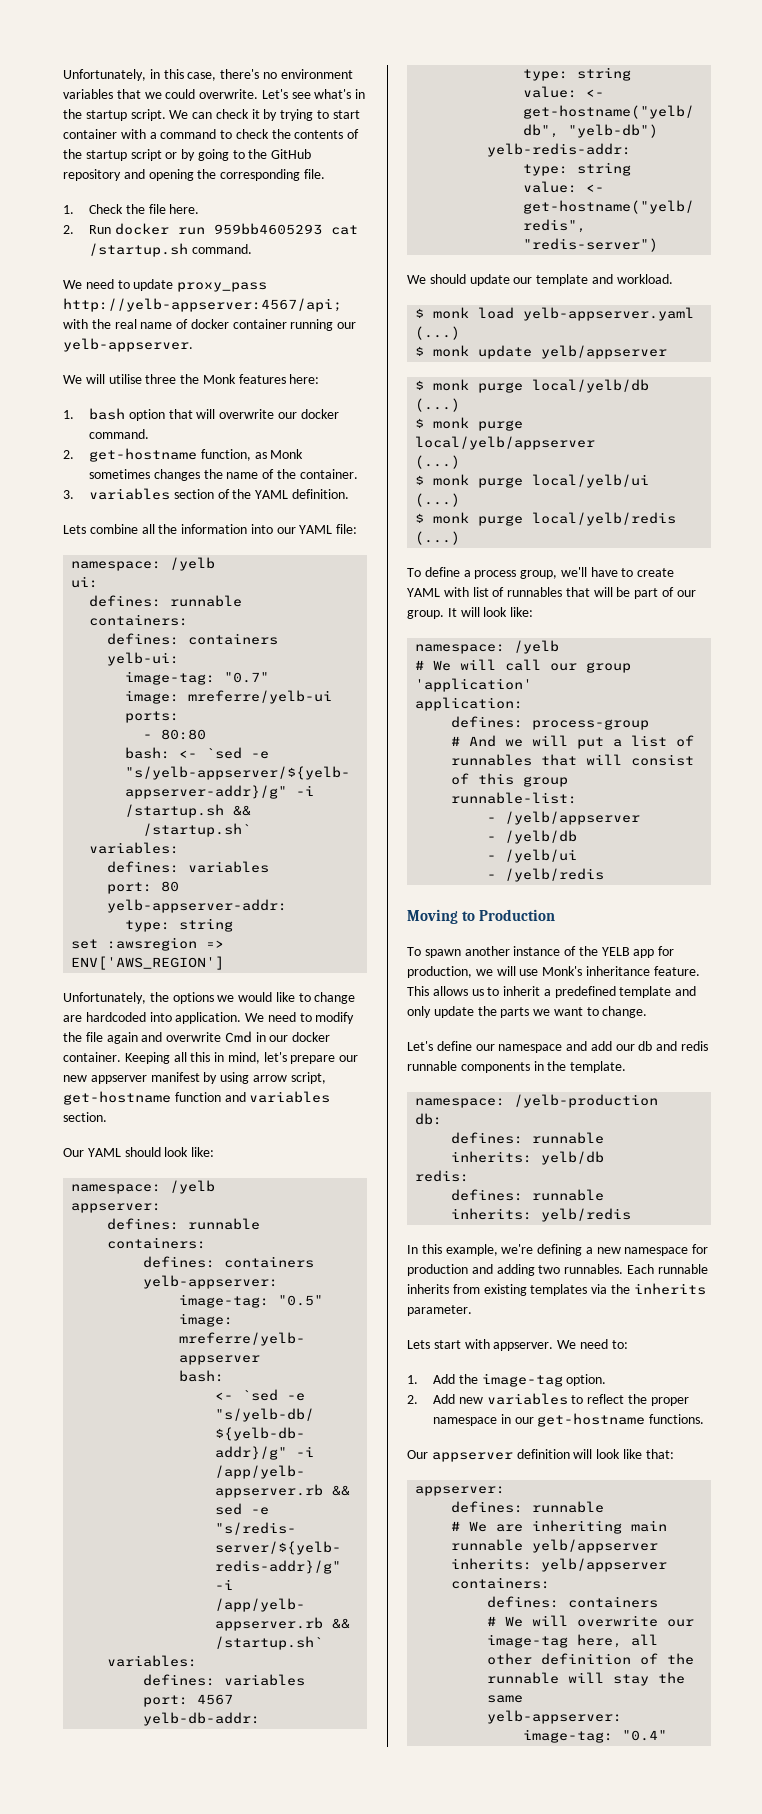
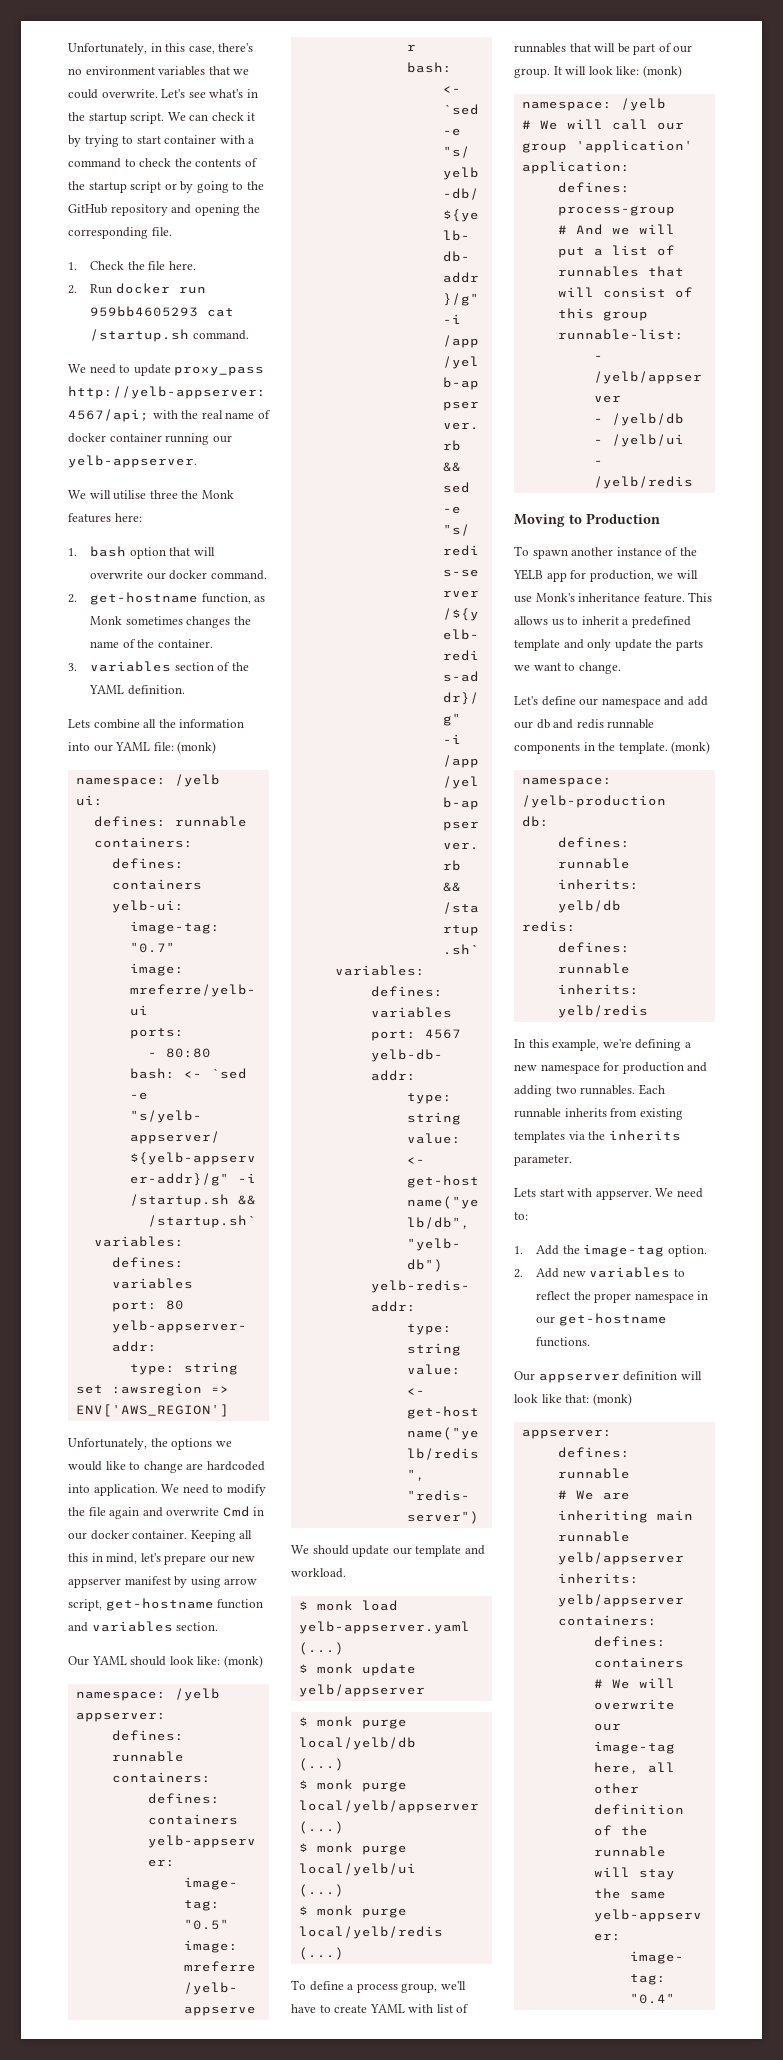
(358, 529) none -> [177,741,217,754] (monk)
(215, 1152) none -> [223,1655,263,1668] (monk)
(534, 612) none -> [642,65,682,78] (monk)
(627, 1067) none -> [671,741,711,754] (monk)
(674, 1454) none -> [592,1393,632,1406] (monk)

